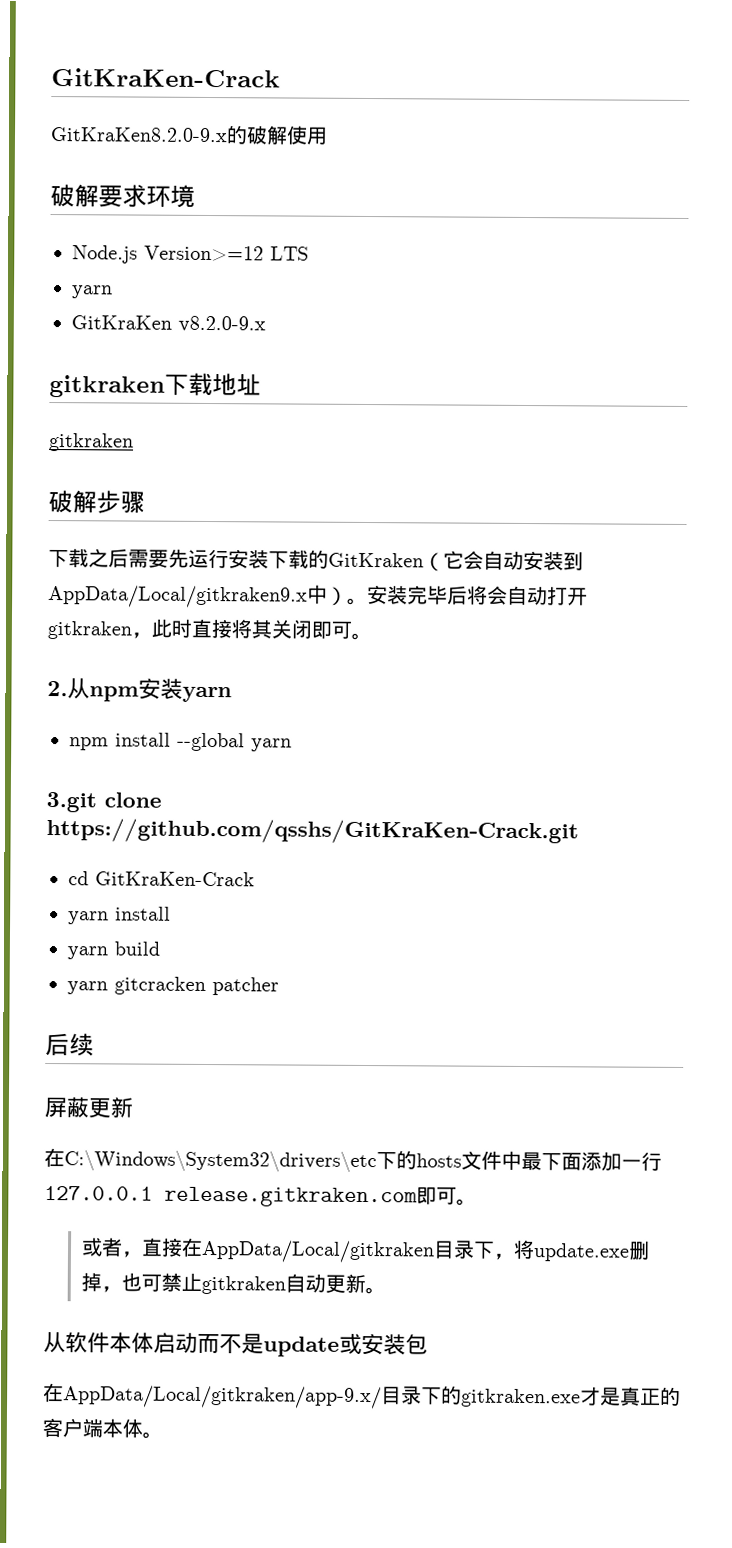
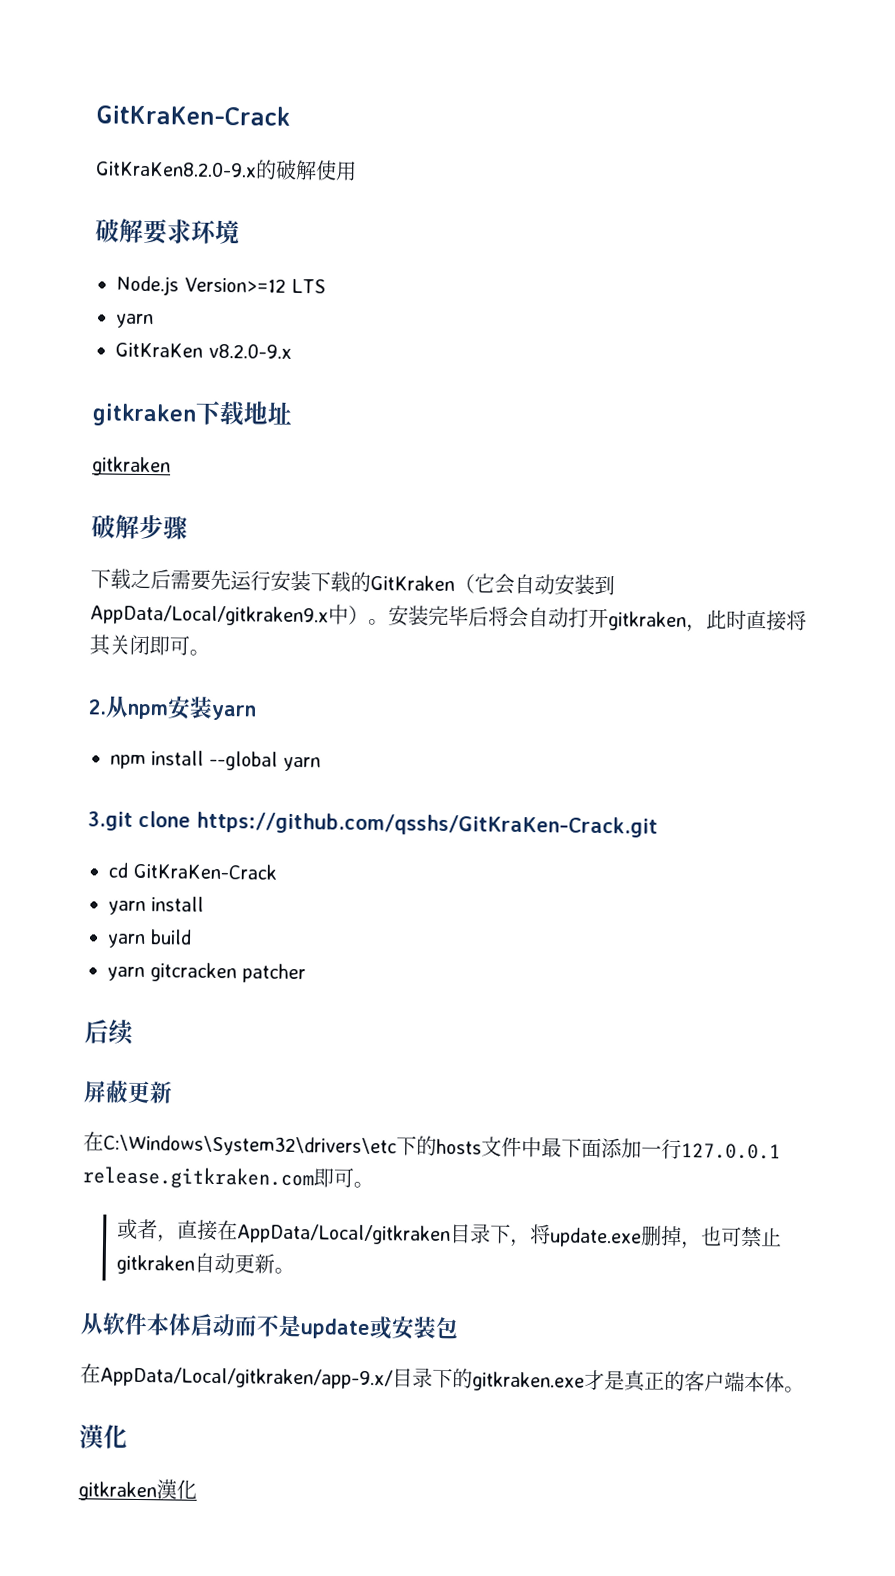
(163, 1435) none -> [79,1424,128,1449] [78,1479,197,1502] // 漢化 // gitkraken漢化

